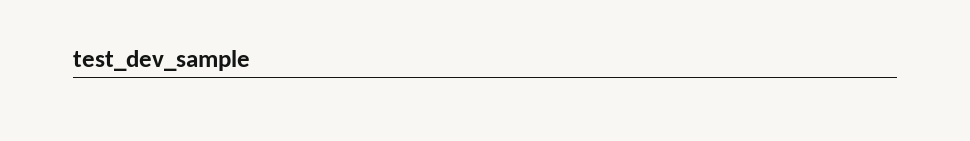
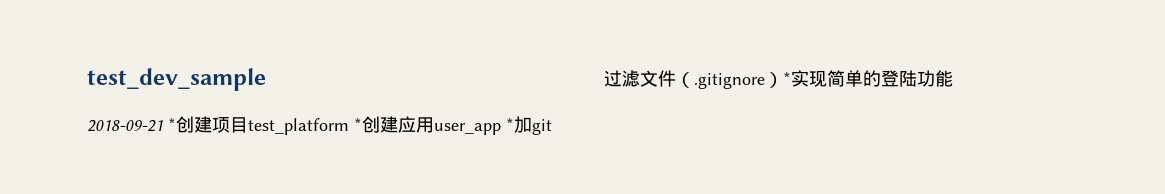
(250, 60) none -> [87,116,552,135] [604,70,953,89] // 2018-09-21 *创建项目test_platform *创建应用user_app *加git过滤文件（.gitignore）*实现简单的登陆功能

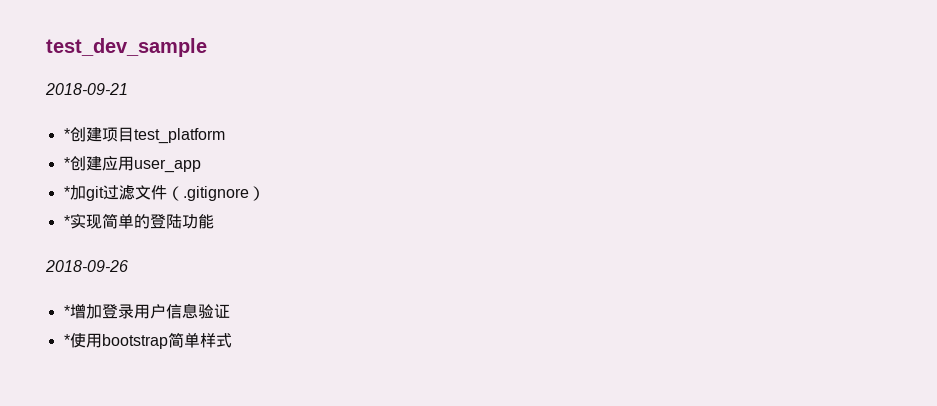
(163, 125) none -> (128, 89) //
(349, 126) none -> (225, 136) //
(501, 129) none -> (201, 166) //
(783, 80) none -> (265, 193) //
(953, 78) none -> [45,260,128,272] [63,303,230,319] [63,332,232,349] // 2018-09-26 // *增加登录用户信息验证 // *使用bootstrap简单样式

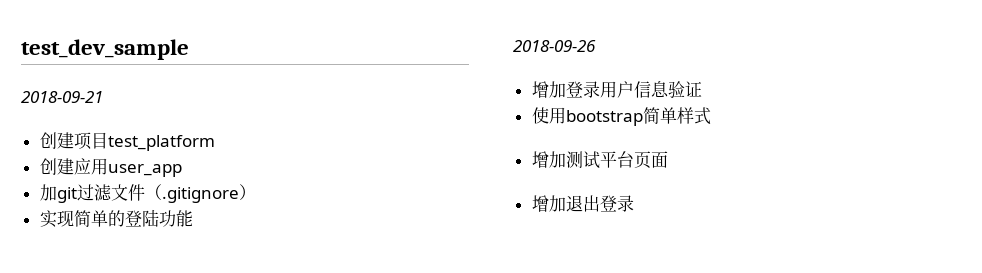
[63,128,70,140] * -> (103, 97) none
[63,157,70,169] * -> (215, 143) none
[63,186,70,198] * -> (182, 170) none
[63,215,70,227] * -> (256, 192) none
[63,305,70,317] * -> (596, 46) none
[63,334,70,346] * -> (702, 89) none
(232, 340) none -> [531,151,668,169] [531,195,634,212] // 增加测试平台页面 // 增加退出登录

